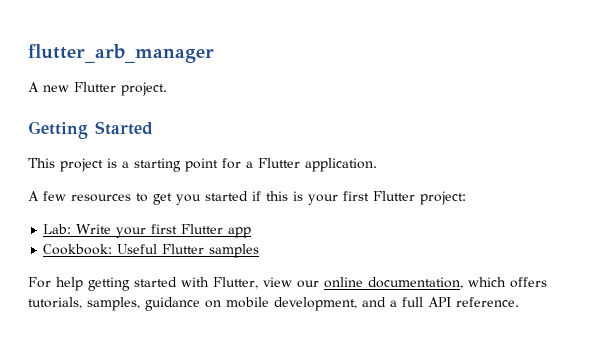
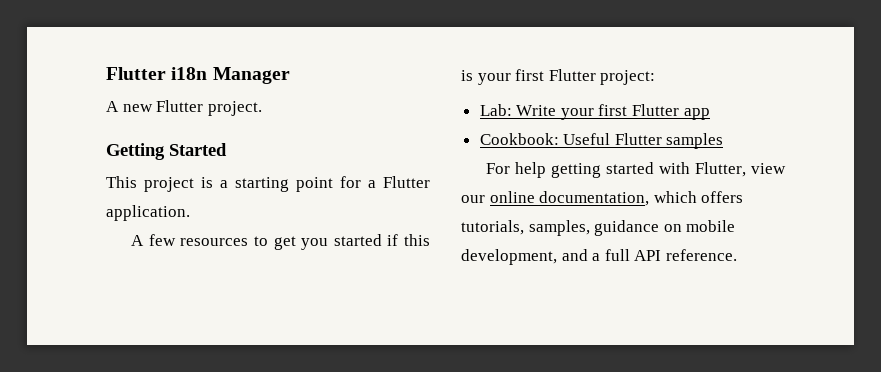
[28,44,214,63] flutter_arb_manager -> [106,67,290,84] Flutter i18n Manager

